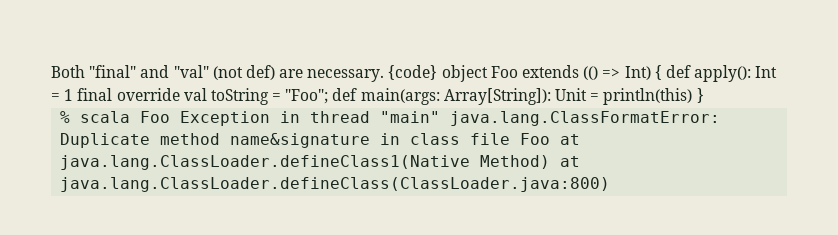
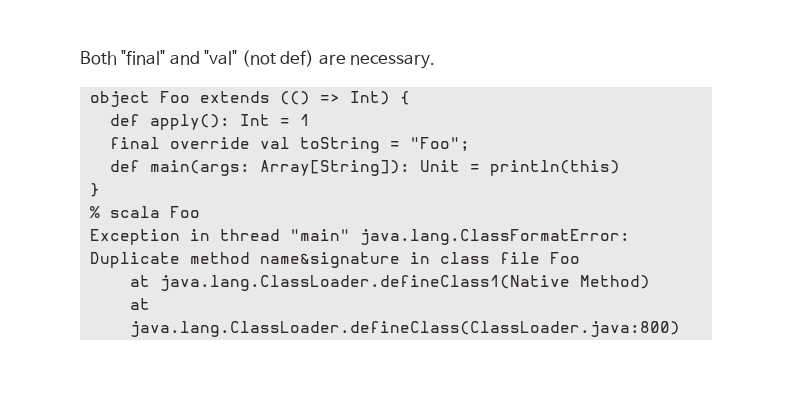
[388,65,438,80] {code} -> (436, 61) //
(662, 72) none -> (410, 98) //
(74, 95) none -> (310, 120) //
(329, 96) none -> (470, 144) //
(693, 96) none -> (620, 168) //
(171, 117) none -> (200, 212) //
(551, 139) none -> (580, 258) //
(551, 162) none -> (650, 282) //

